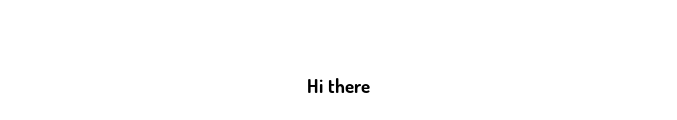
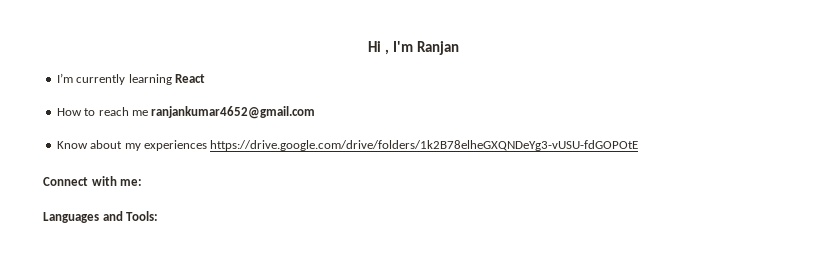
[328,78,371,93] there -> [385,41,459,55] [56,73,205,85] [56,106,316,119] [56,140,639,151] [43,176,143,186] [43,211,159,223] , I'm Ranjan // I’m currently learning React // How to reach me ranjankumar4652@gmail.com // Know about my experiences https://drive.google.com/drive/folders/1k2B78elheGXQNDeYg3-vUSU-fdGOPOtE // Connect with me: // Languages and Tools:

